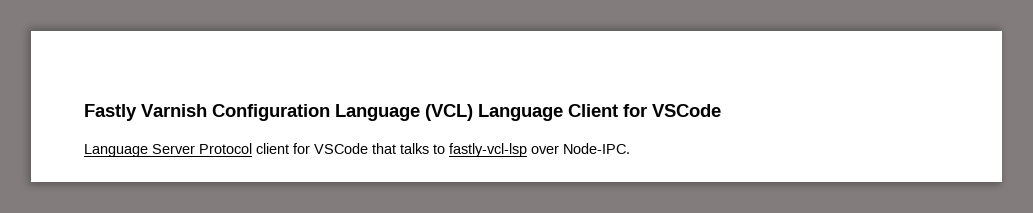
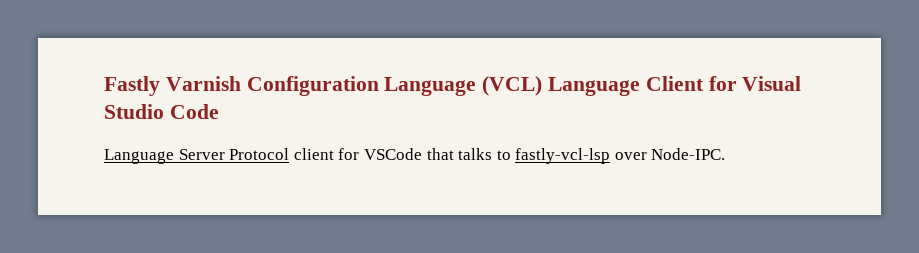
[652,104,721,117] VSCode -> [742,76,802,91] [104,104,219,119] Visual Studio Code

